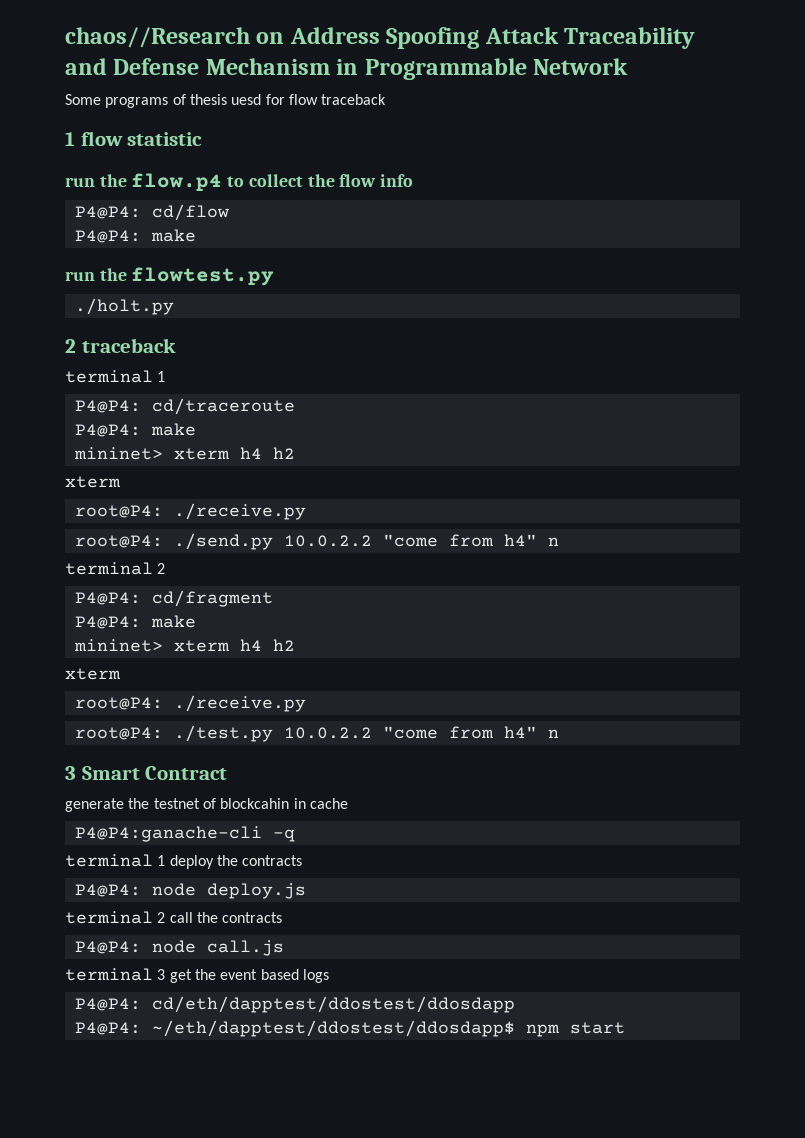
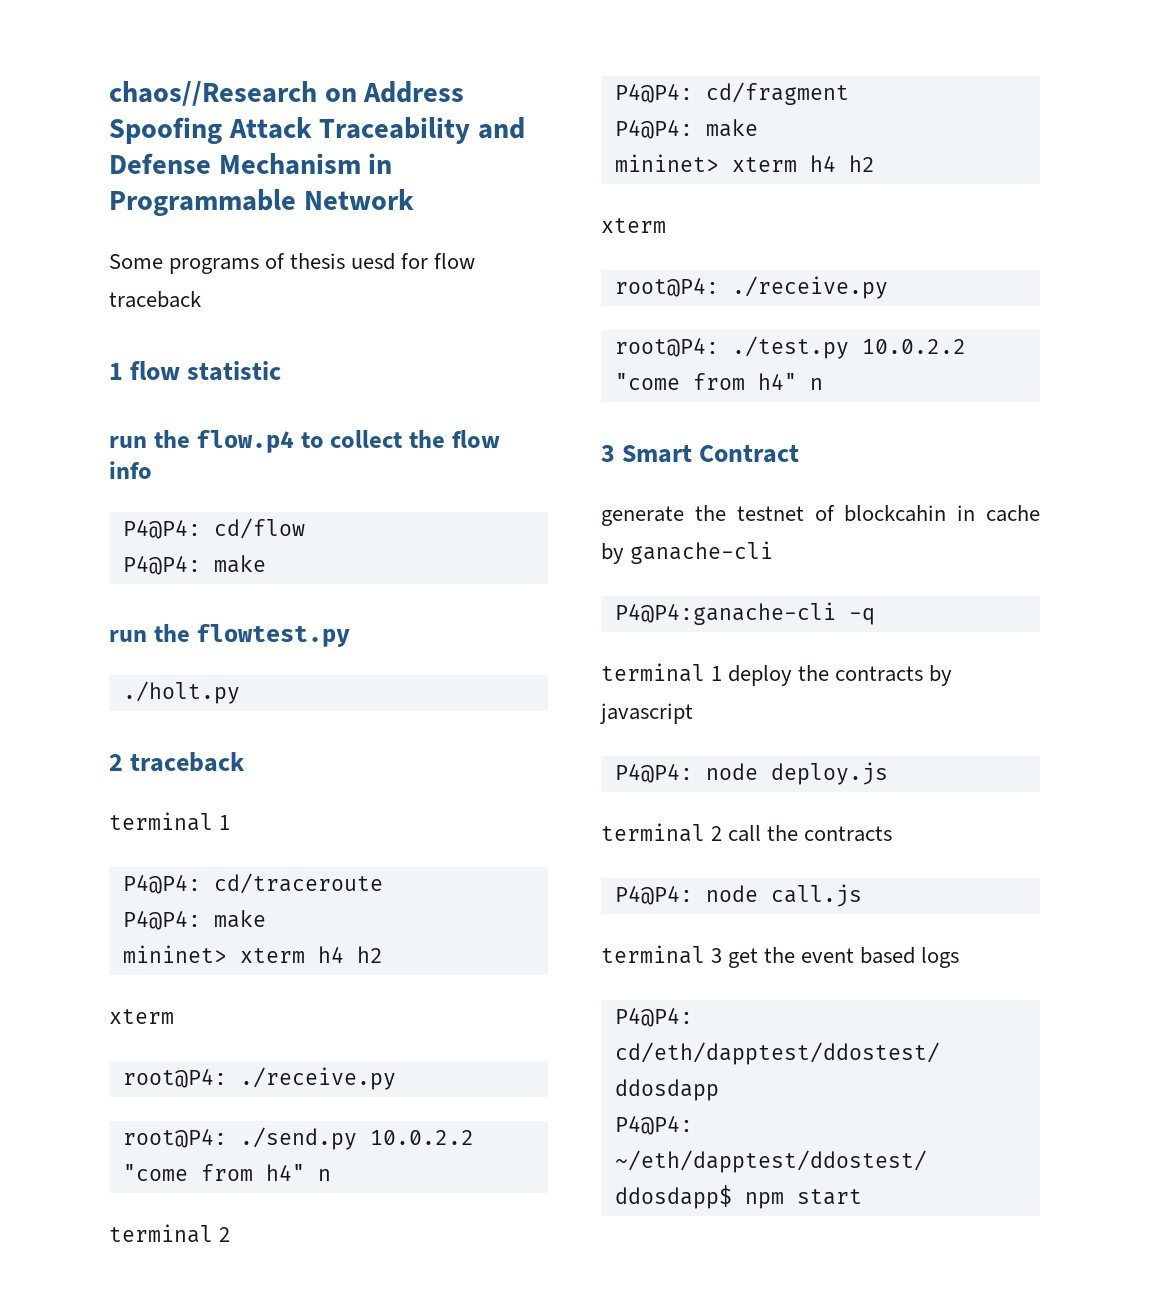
(348, 803) none -> [601,541,774,564] by ganache-cli
(303, 860) none -> [929,665,953,686] [600,703,693,724] by javascript

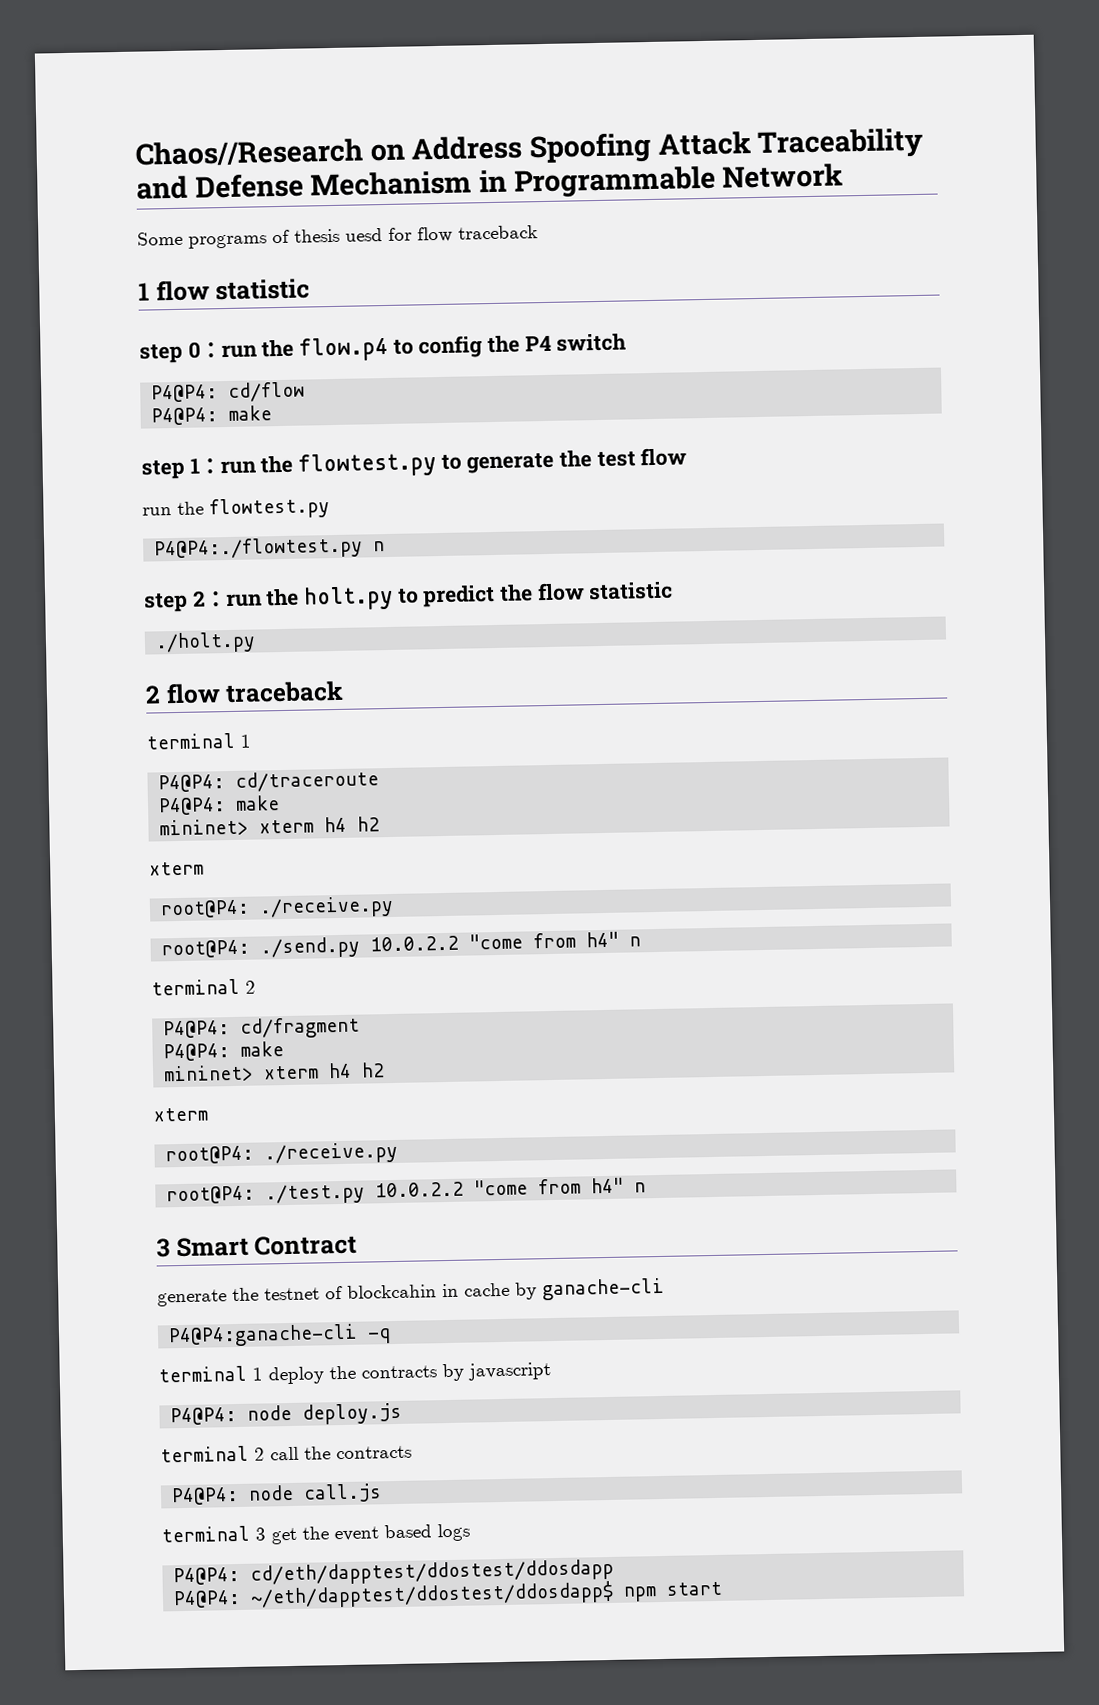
[109,81,317,106] chaos//Research -> [135,138,363,167] Chaos//Research
(282, 371) none -> [139,341,222,364] step 0：
[330,430,500,448] [109,461,152,479] collect the flow info -> [418,333,628,359] config the P4 switch
[109,624,351,647] run the flowtest.py -> [141,447,688,480] [142,497,330,520] [154,536,386,561] [144,581,674,613] step 1：run the flowtest.py to generate the test flow // run the flowtest.py // P4@P4:./flowtest.py n // step 2：run the holt.py to predict the flow statistic
(123, 762) none -> [165,683,221,705] flow

